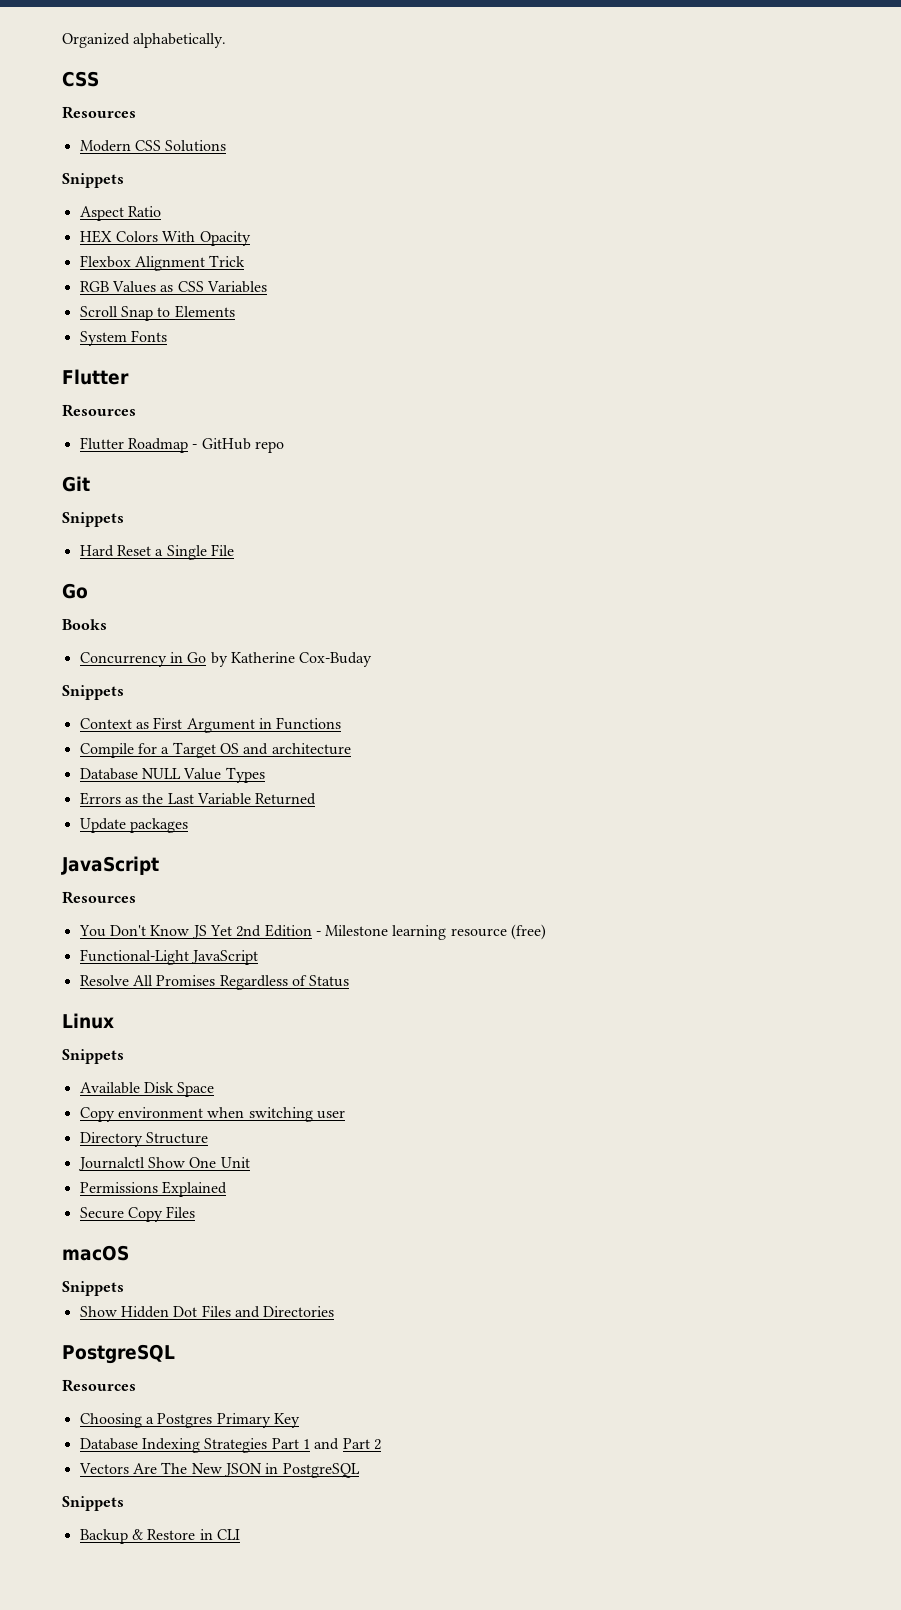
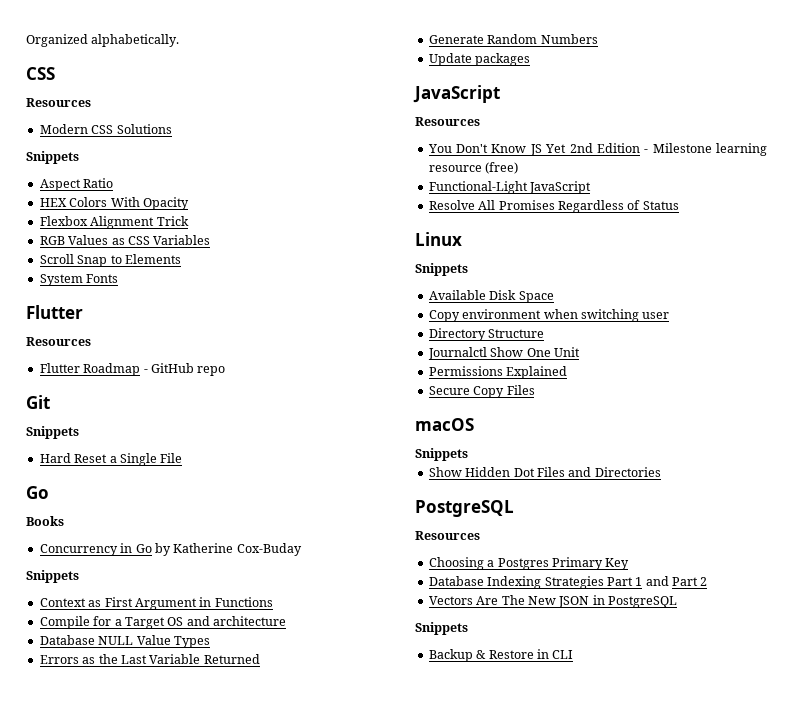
(317, 799) none -> [428,34,598,44] // Generate Random Numbers

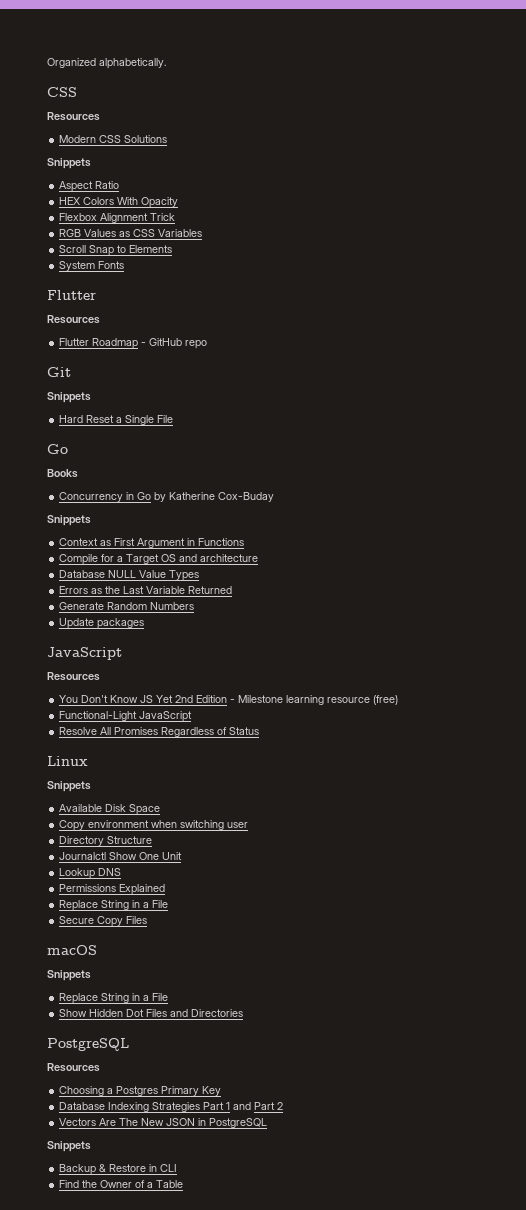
(580, 352) none -> [59,868,122,879] // Lookup DNS
(568, 372) none -> [59,900,169,911] // Replace String in a File
(468, 454) none -> [59,993,169,1004] // Replace String in a File
(574, 654) none -> [59,1180,184,1188] // Find the Owner of a Table

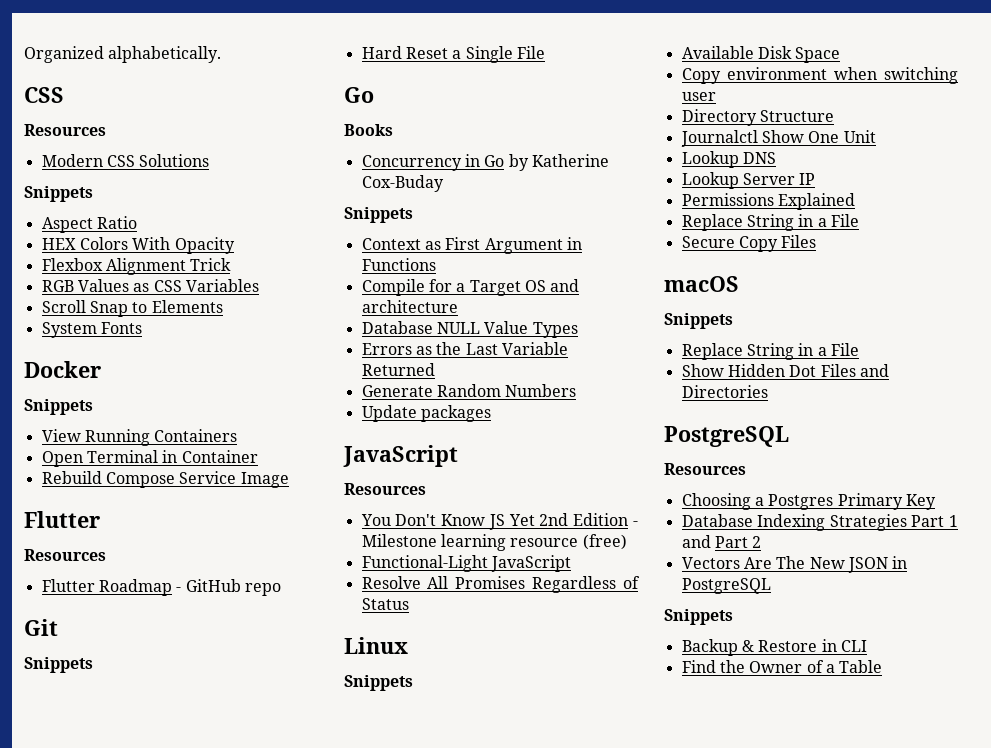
(125, 265) none -> [24,361,101,378] [24,399,93,415] [41,429,238,446] [41,450,258,467] [41,471,289,488] // Docker // Snippets // View Running Containers // Open Terminal in Container // Rebuild Compose Service Image
(122, 872) none -> [681,172,816,189] // Lookup Server IP

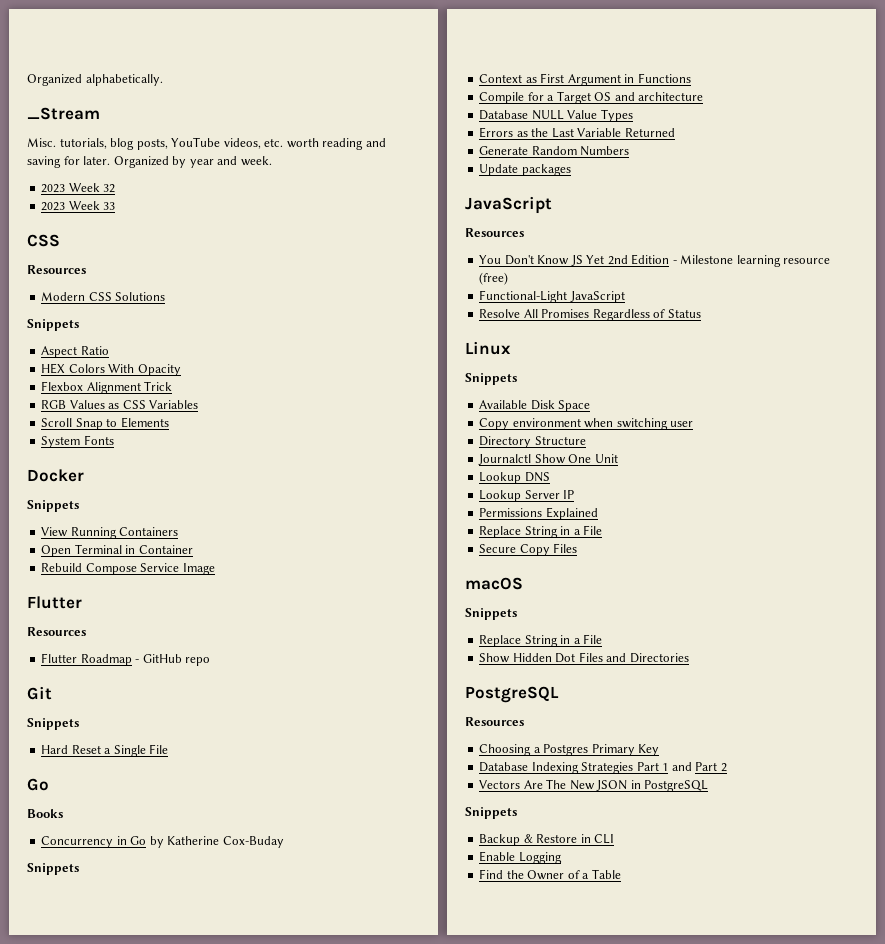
(222, 54) none -> [27,107,100,120] [27,137,386,150] [27,156,272,168] [41,183,116,193] [41,201,116,211] // _Stream // Misc. tutorials, blog posts, YouTube videos, etc. worth reading and saving for later. Organized by year and week. // 2023 Week 32 // 2023 Week 33
(867, 646) none -> [479,851,562,864] // Enable Logging

